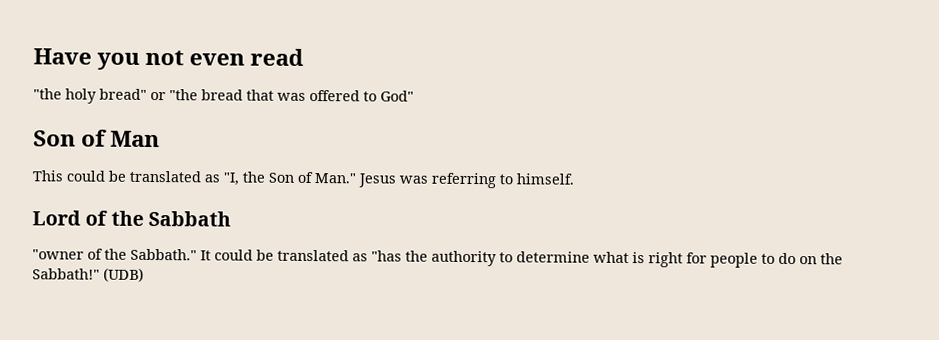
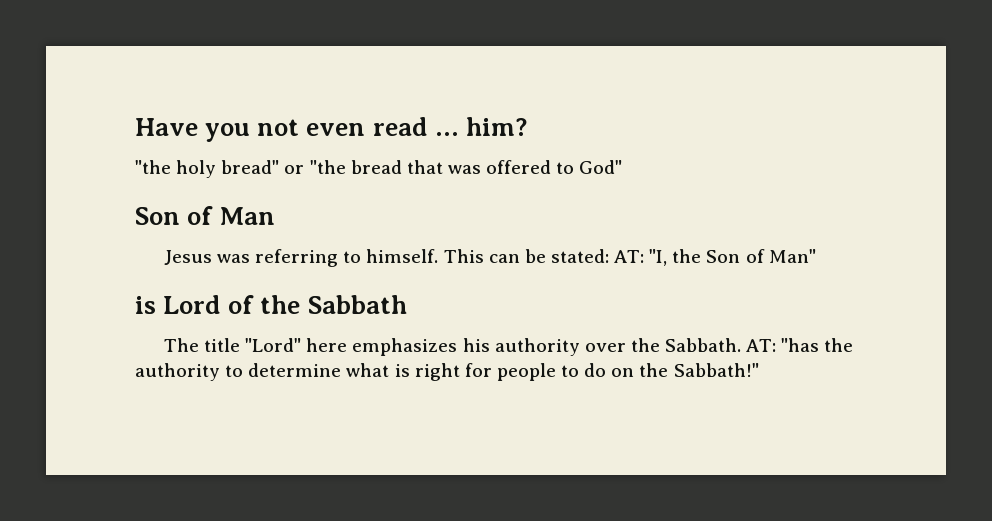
(305, 57) none -> [434,117,528,136] ... him?
[32,170,356,186] This could be translated as "I, the Son of Man." -> (276, 216) none
[32,210,231,227] [32,248,368,262] // Lord of the Sabbath // "owner of the Sabbath." It could be translated as -> [443,249,816,266] [135,295,407,314] [163,338,777,356] This can be stated: AT: "I, the Son of Man" // is Lord of the Sabbath // The title "Lord" here emphasizes his authority over the Sabbath. AT:
[103,267,144,282] (UDB) -> (759, 370) none

